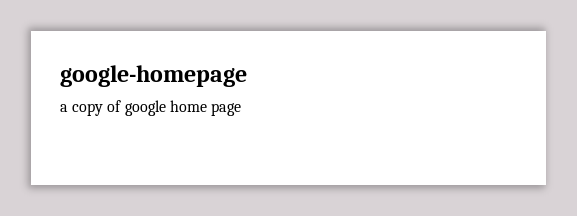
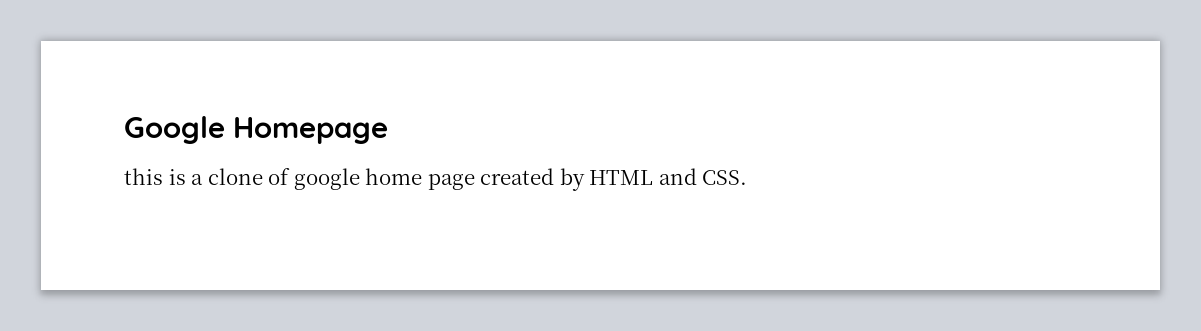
[60,65,247,87] [60,100,241,116] google-homepage // a copy of google home page -> [124,116,388,144] [124,168,748,191] Google Homepage // this is a clone of google home page created by HTML and CSS.

